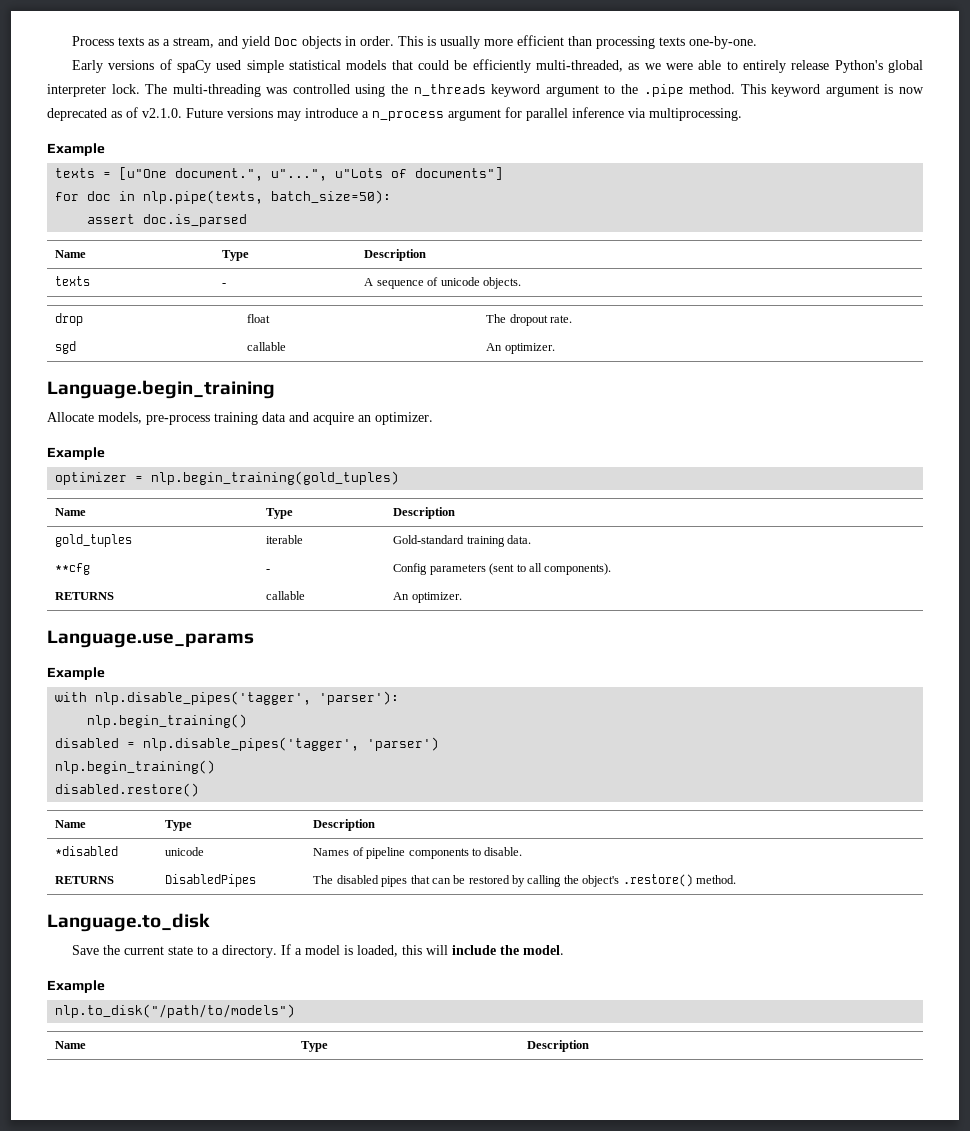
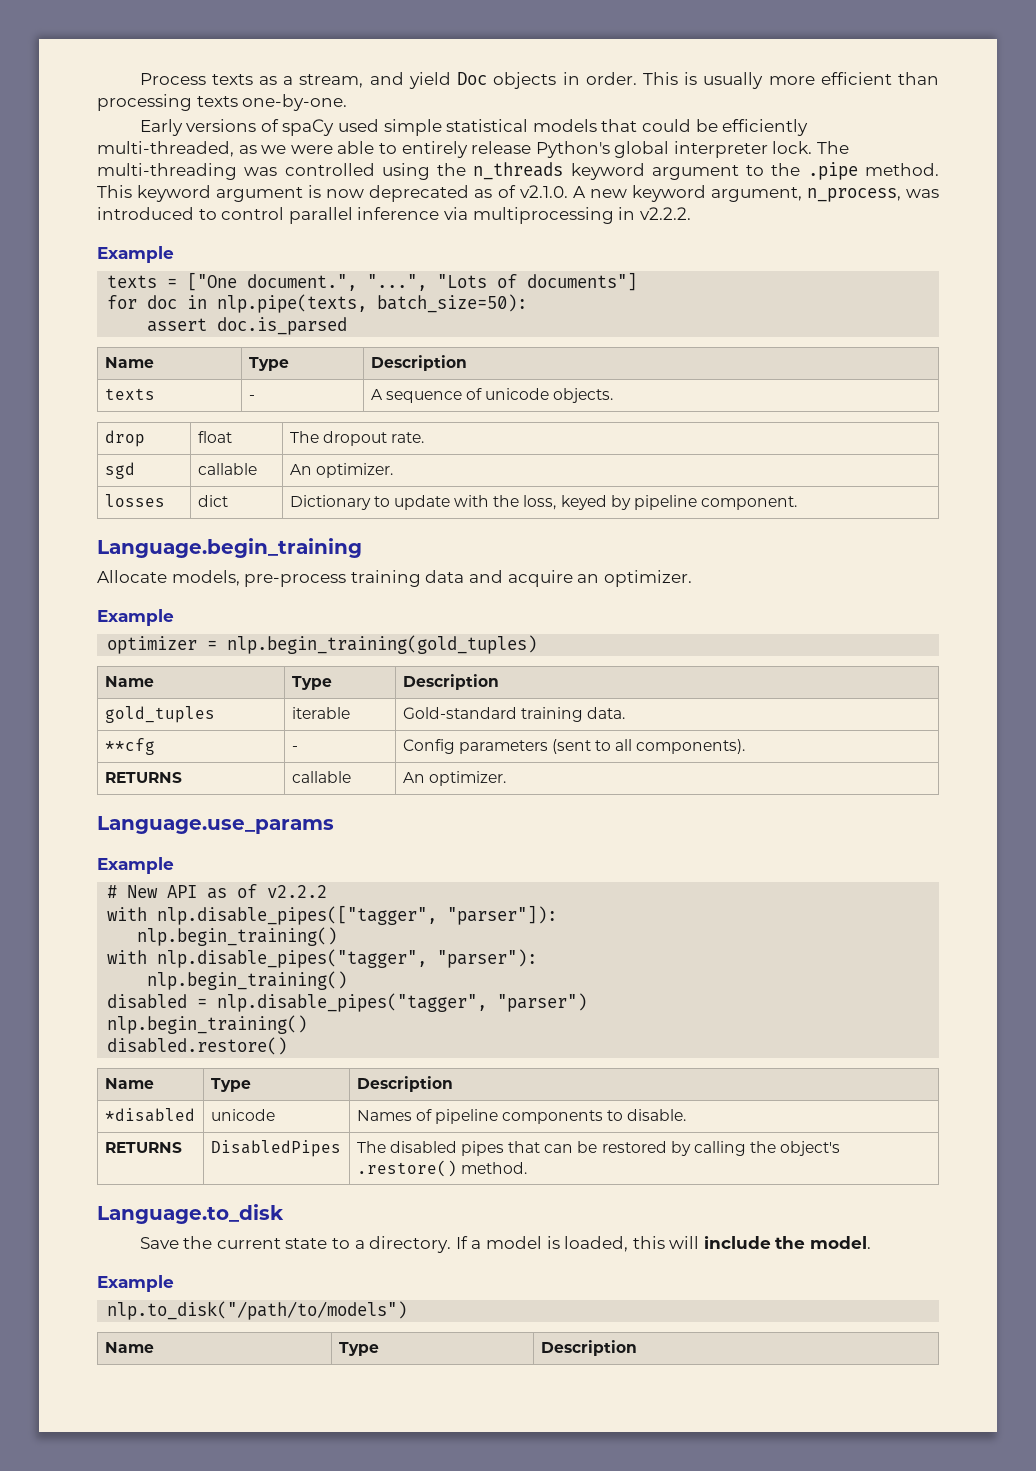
[186,107,742,121] Future versions may introduce a n_process argument for parallel inference via multiprocessing. -> [572,185,939,202] [97,207,691,224] A new keyword argument, n_process, was introduced to control parallel inference via multiprocessing in v2.2.2.
[119,167,384,181] [u"One document.", u"...", u"Lots -> [187,272,488,291] ["One document.", "...", "Lots
(555, 348) none -> [104,494,165,507] [197,495,228,507] [289,495,798,510] // losses | dict | Dictionary to update with the loss, keyed by pipeline component.
[55,691,400,705] with nlp.disable_pipes('tagger', 'parser'): -> [107,884,328,899] [107,905,558,925] [137,927,338,946] [107,949,538,968] # New API as of v2.2.2 // with nlp.disable_pipes(["tagger", "parser"]): // nlp.begin_training() // with nlp.disable_pipes("tagger", "parser"):
[143,737,440,751] nlp.disable_pipes('tagger', 'parser') -> [217,993,588,1012] nlp.disable_pipes("tagger", "parser")

